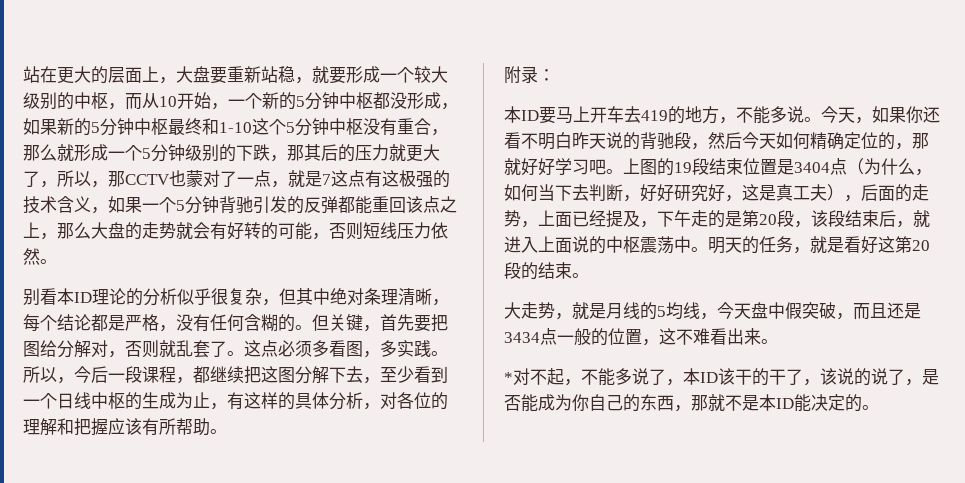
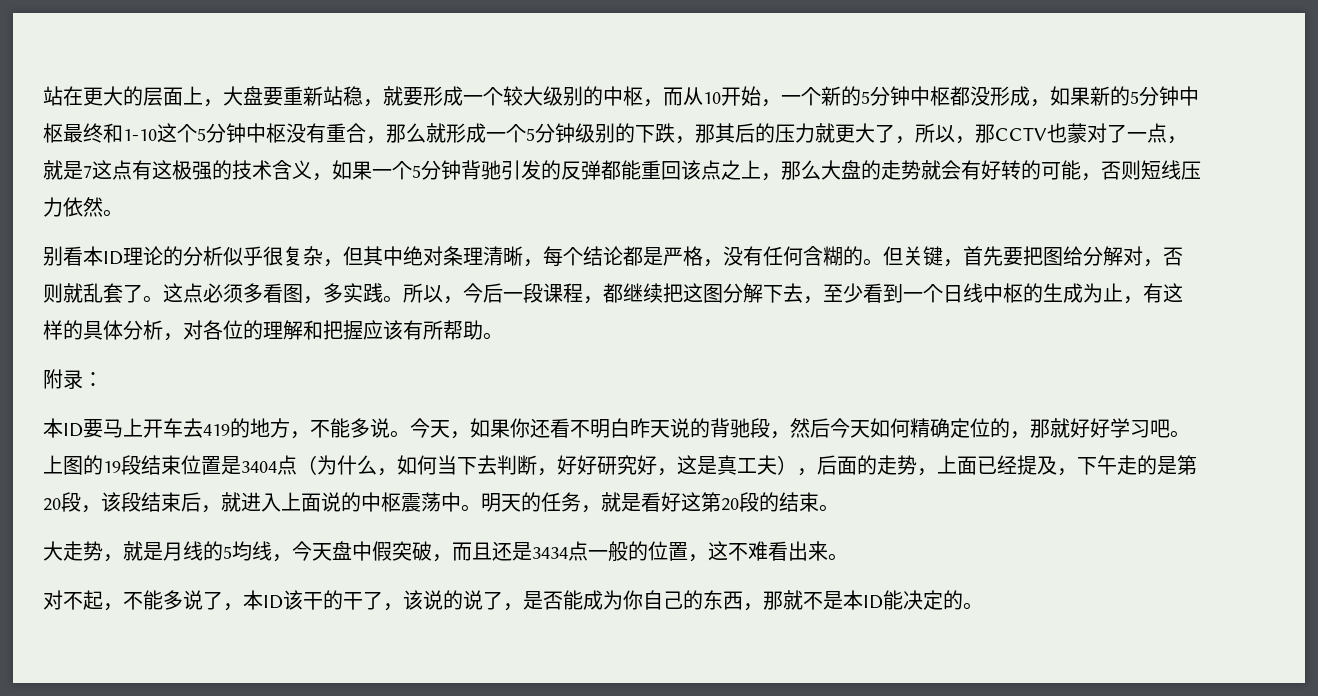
[504,372,513,383] * -> (848, 557) none

